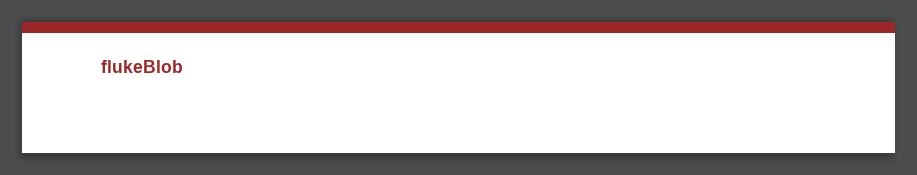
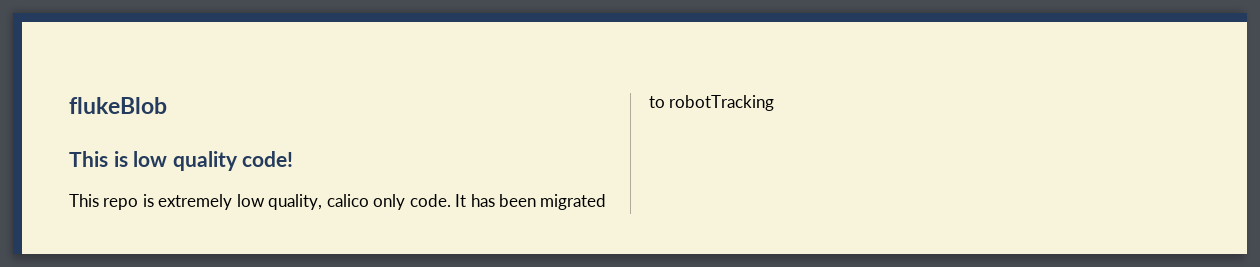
(183, 66) none -> [69,151,294,171] [69,194,607,210] [649,95,775,111] // This is low quality code! // This repo is extremely low quality, calico only code. It has been migrated to robotTracking

